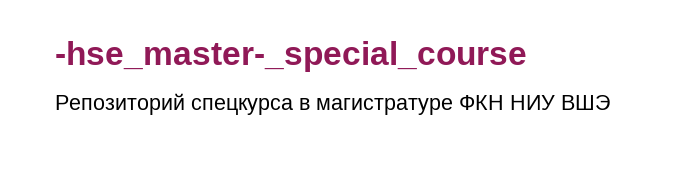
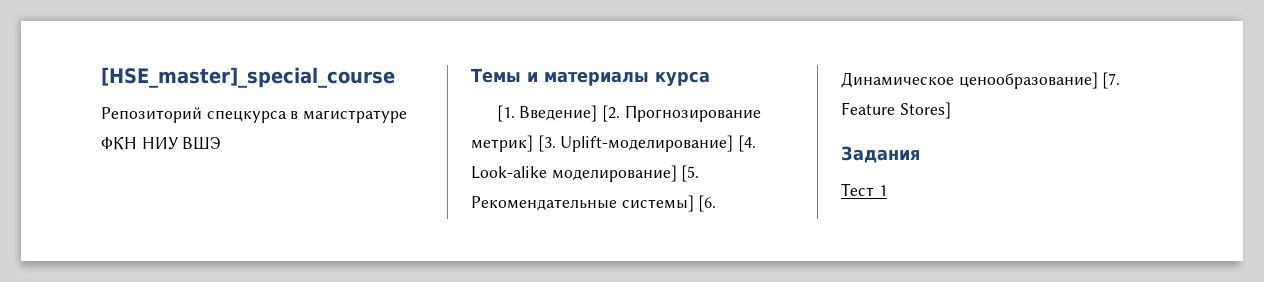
[55,41,527,72] -hse_master-_special_course -> [101,67,395,88] [HSE_master]_special_course
(610, 102) none -> [471,68,710,86] [496,105,761,122] [471,135,757,152] [471,165,700,182] [471,195,717,212] [841,72,1121,89] [841,102,951,119] [841,146,920,163] [841,183,887,196] // Темы и материалы курса // [1. Введение] [2. Прогнозирование метрик] [3. Uplift-моделирование] [4. Look-alike моделирование] [5. Рекомендательные системы] [6. Динамическое ценообразование] [7. Feature Stores] // Задания // Тест 1

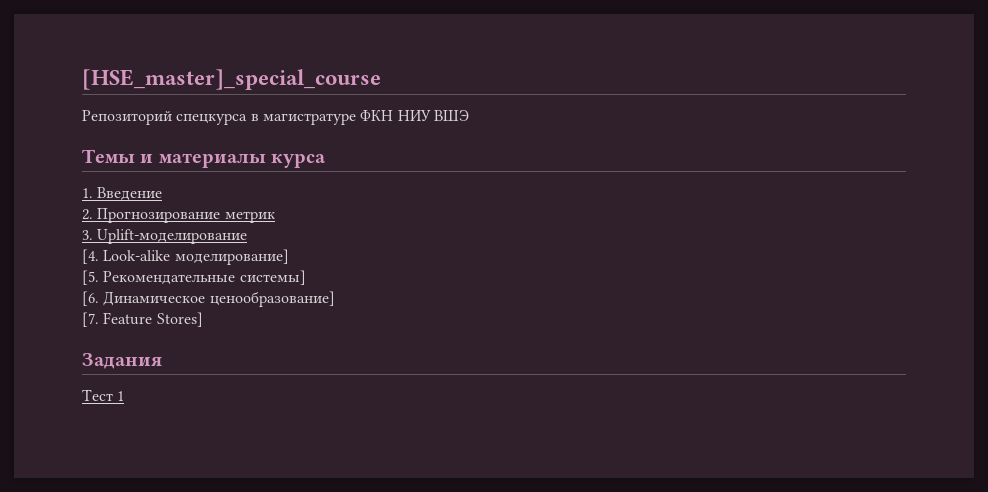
[496,105,761,122] [471,135,734,152] [1. Введение] [2. Прогнозирование метрик] [3. Uplift-моделирование] -> [82,187,163,201] [82,208,275,223] [82,229,248,244] 1. Введение // 2. Прогнозирование метрик // 3. Uplift-моделирование //
(677, 173) none -> (289, 257) //
(694, 203) none -> (306, 277) //
(1098, 80) none -> (335, 299) //

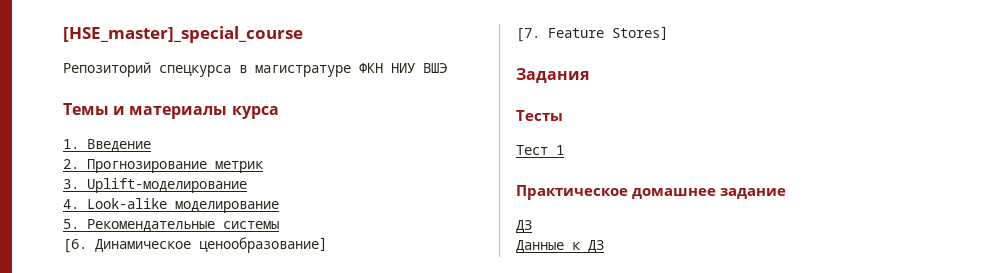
[82,249,289,265] [82,270,306,285] [4. Look-alike моделирование] // [5. Рекомендательные системы] -> [63,198,279,213] [63,219,279,232] 4. Look-alike моделирование // 5. Рекомендательные системы
(162, 361) none -> [516,110,563,121] // Тесты
(125, 396) none -> [516,185,787,200] [516,220,532,233] [516,240,604,253] // Практическое домашнее задание // ДЗ // Данные к ДЗ

